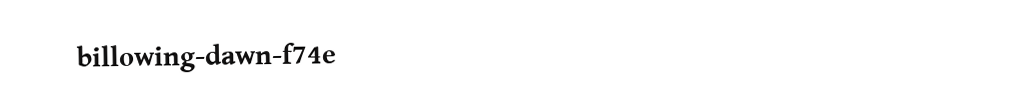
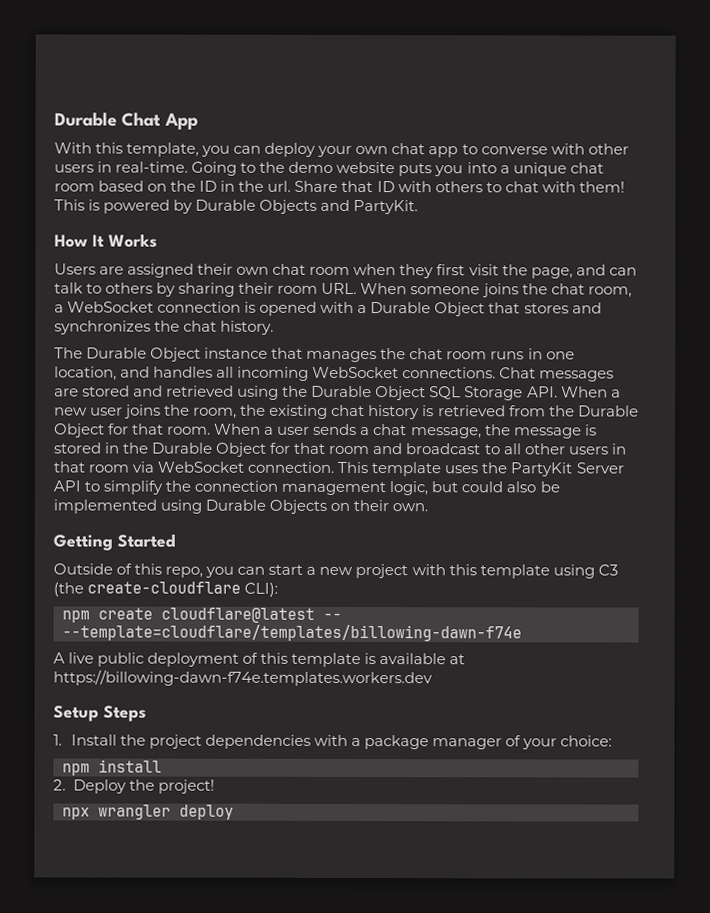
[76,42,337,74] billowing-dawn-f74e -> [54,112,198,130] [54,142,629,158] [54,161,604,177] [54,180,625,193] [54,199,419,215] [54,233,158,248] [54,263,637,279] [54,282,632,298] [54,301,602,317] [54,320,275,335] [54,347,575,363] [54,366,615,382] [54,385,621,401] [54,404,639,420] [54,423,597,439] [54,442,627,457] [53,461,624,477] [53,480,560,496] [53,499,429,514] [53,533,176,551] [53,563,618,579] [53,581,279,597] [62,607,342,623] [62,624,522,642] [53,652,466,668] [53,669,433,687] [53,705,147,722] [53,734,613,750] [62,759,162,776] [53,779,215,794] [62,804,234,820] Durable Chat App // With this template, you can deploy your own chat app to converse with other users in real-time. Going to the demo website puts you into a unique chat room based on the ID in the url. Share that ID with others to chat with them! This is powered by Durable Objects and PartyKit. // How It Works // Users are assigned their own chat room when they first visit the page, and can talk to others by sharing their room URL. When someone joins the chat room, a WebSocket connection is opened with a Durable Object that stores and synchronizes the chat history. // The Durable Object instance that manages the chat room runs in one location, and handles all incoming WebSocket connections. Chat messages are stored and retrieved using the Durable Object SQL Storage API. When a new user joins the room, the existing chat history is retrieved from the Durable Object for that room. When a user sends a chat message, the message is stored in the Durable Object for that room and broadcast to all other users in that room via WebSocket connection. This template uses the PartyKit Server API to simplify the connection management logic, but could also be implemented using Durable Objects on their own. // Getting Started // Outside of this repo, you can start a new project with this template using C3 (the create-cloudflare CLI): // npm create cloudflare@latest -- --template=cloudflare/templates/billowing-dawn-f74e // A live public deployment of this template is available at https://billowing-dawn-f74e.templates.workers.dev // Setup Steps // 1. Install the project dependencies with a package manager of your choice: // npm install // 2. Deploy the project! // npx wrangler deploy

